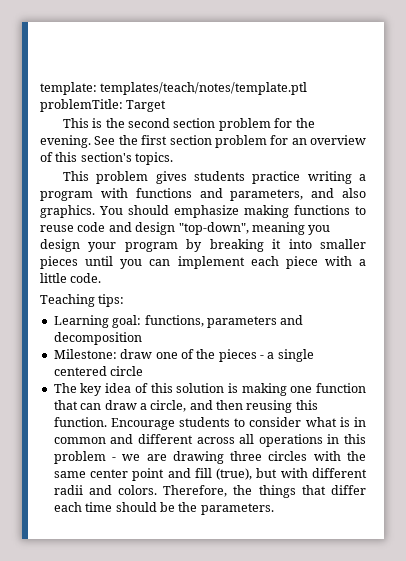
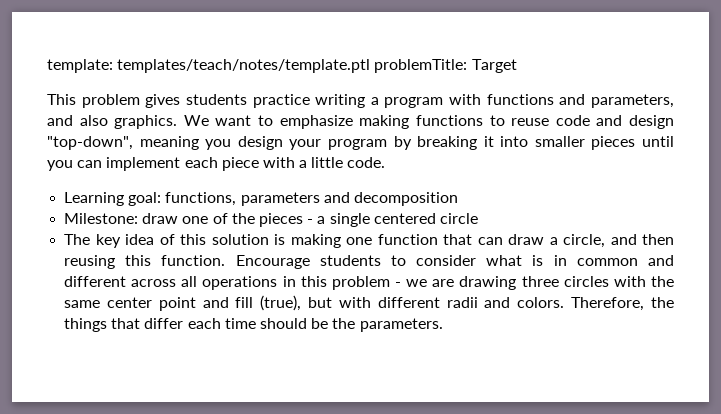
[62,118,315,131] [40,135,366,148] [40,152,174,165] // This is the second section problem for the evening. See the first section problem for an overview of this section's topics. -> (517, 66) none
[99,205,169,215] You should -> [183,115,274,126] We want to
[40,294,125,307] // Teaching tips: -> (386, 162) none

